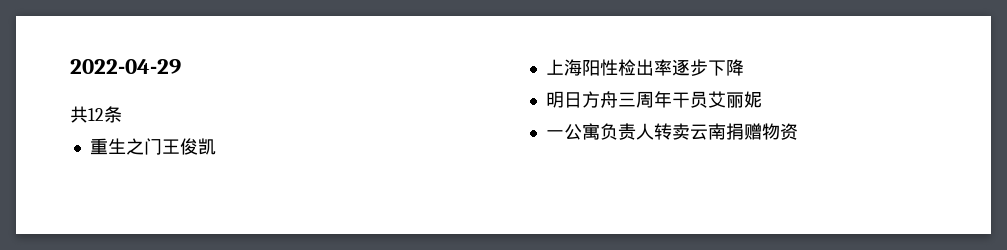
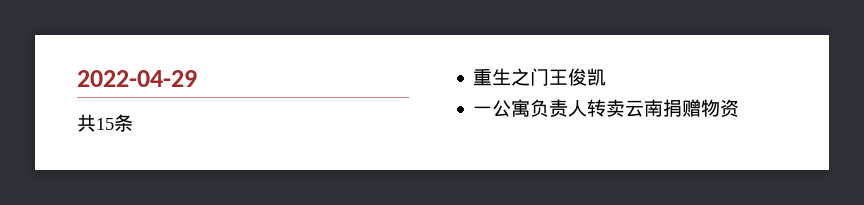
[88,108,104,121] 12 -> [96,118,114,130] 15
[545,59,744,76] [545,91,762,108] // 上海阳性检出率逐步下降 // 明日方舟三周年干员艾丽妮 -> (607, 77) none

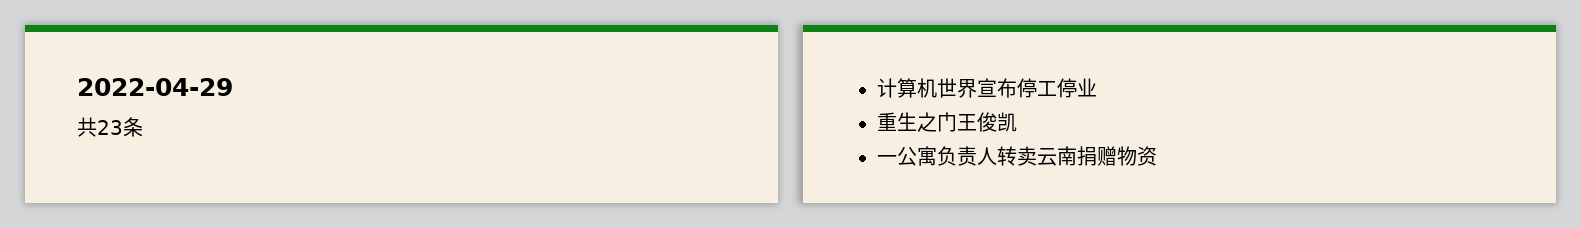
[96,118,114,130] 15 -> [97,120,123,135] 23
(133, 123) none -> [877,78,1097,98] // 计算机世界宣布停工停业

